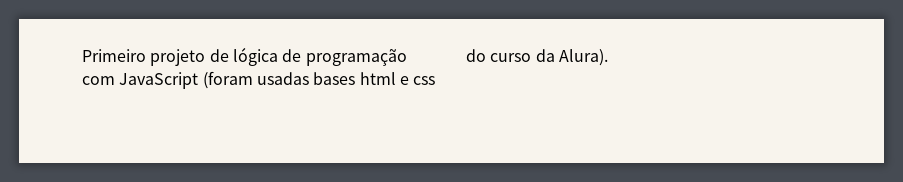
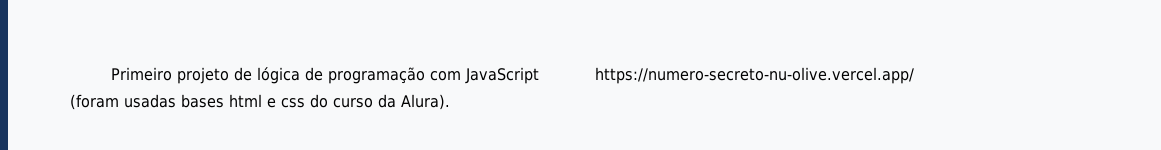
(608, 57) none -> [595,67,914,84] https://numero-secreto-nu-olive.vercel.app/

